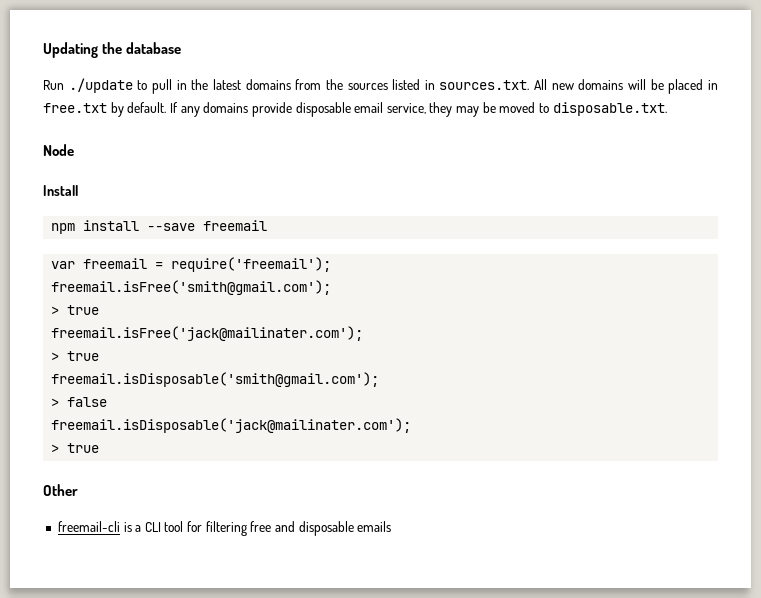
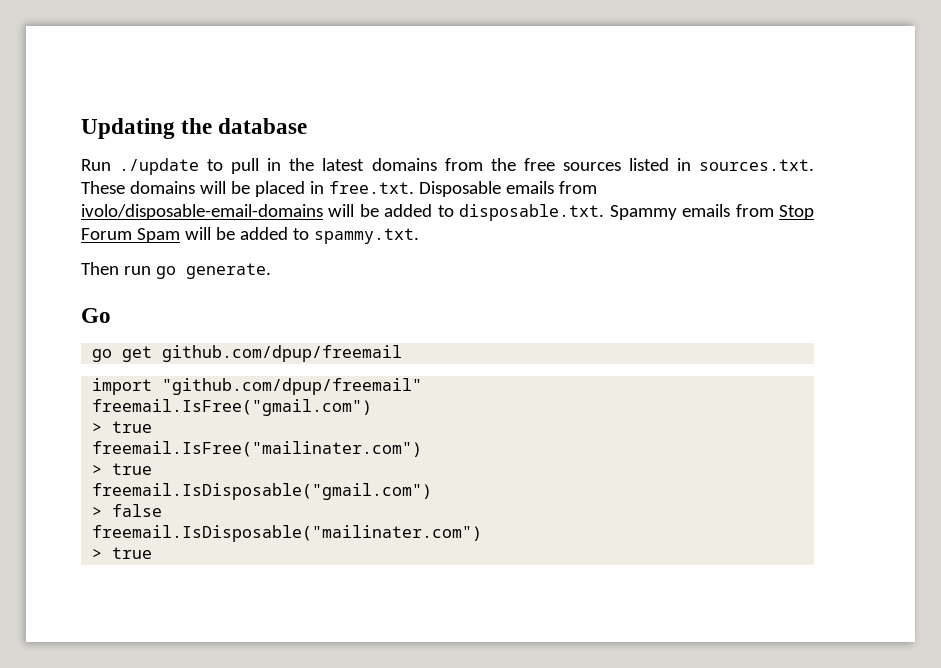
(343, 84) none -> [523,158,555,171] free
[534,79,574,90] All new -> [81,181,125,194] These
[43,102,667,117] [43,144,74,156] [43,185,78,196] [51,220,268,234] [51,257,332,272] [51,280,332,295] [51,305,100,315] [51,326,364,341] [51,351,100,361] [51,372,380,387] free.txt by default. If any domains provide disposable email service, they may be moved to disposable.txt. // Node // Install // npm install --save freemail // var freemail = require('freemail'); // freemail.isFree('smith@gmail.com'); // > true // freemail.isFree('jack@mailinater.com'); // > true // freemail.isDisposable('smith@gmail.com'); -> [328,181,597,197] [81,204,815,221] [81,227,419,244] [81,262,271,279] [81,308,111,323] [92,345,403,362] [92,378,423,395] [92,399,373,416] [92,421,153,433] [92,441,423,457] [92,463,153,475] [92,483,433,500] free.txt. Disposable emails from ivolo/disposable-email-domains will be added to disposable.txt. Spammy emails from Stop Forum Spam will be added to spammy.txt. // Then run go generate. // Go // go get github.com/dpup/freemail // import "github.com/dpup/freemail" // freemail.IsFree("gmail.com") // > true // freemail.IsFree("mailinater.com") // > true // freemail.IsDisposable("gmail.com")
[51,418,412,433] [51,443,100,453] [43,484,78,496] [57,521,392,536] freemail.isDisposable('jack@mailinater.com'); // > true // Other // freemail-cli is a CLI tool for filtering free and disposable emails -> [92,525,483,542] [92,547,153,559] freemail.IsDisposable("mailinater.com") // > true

